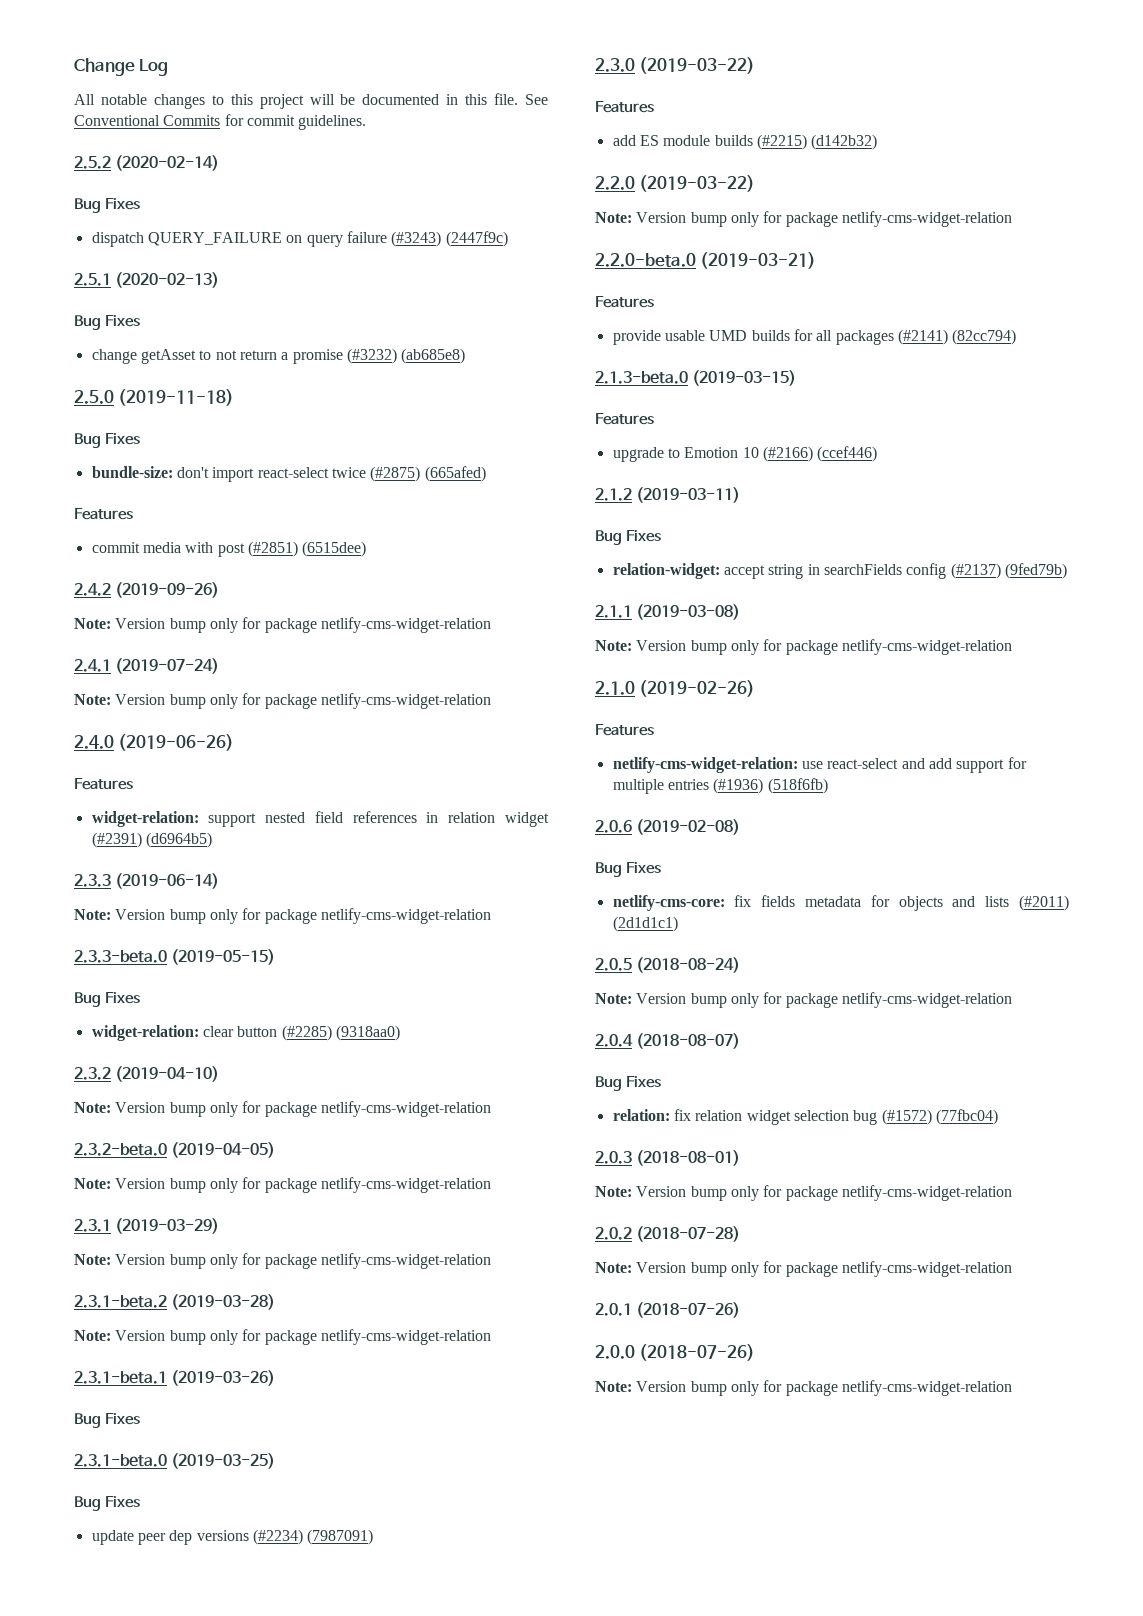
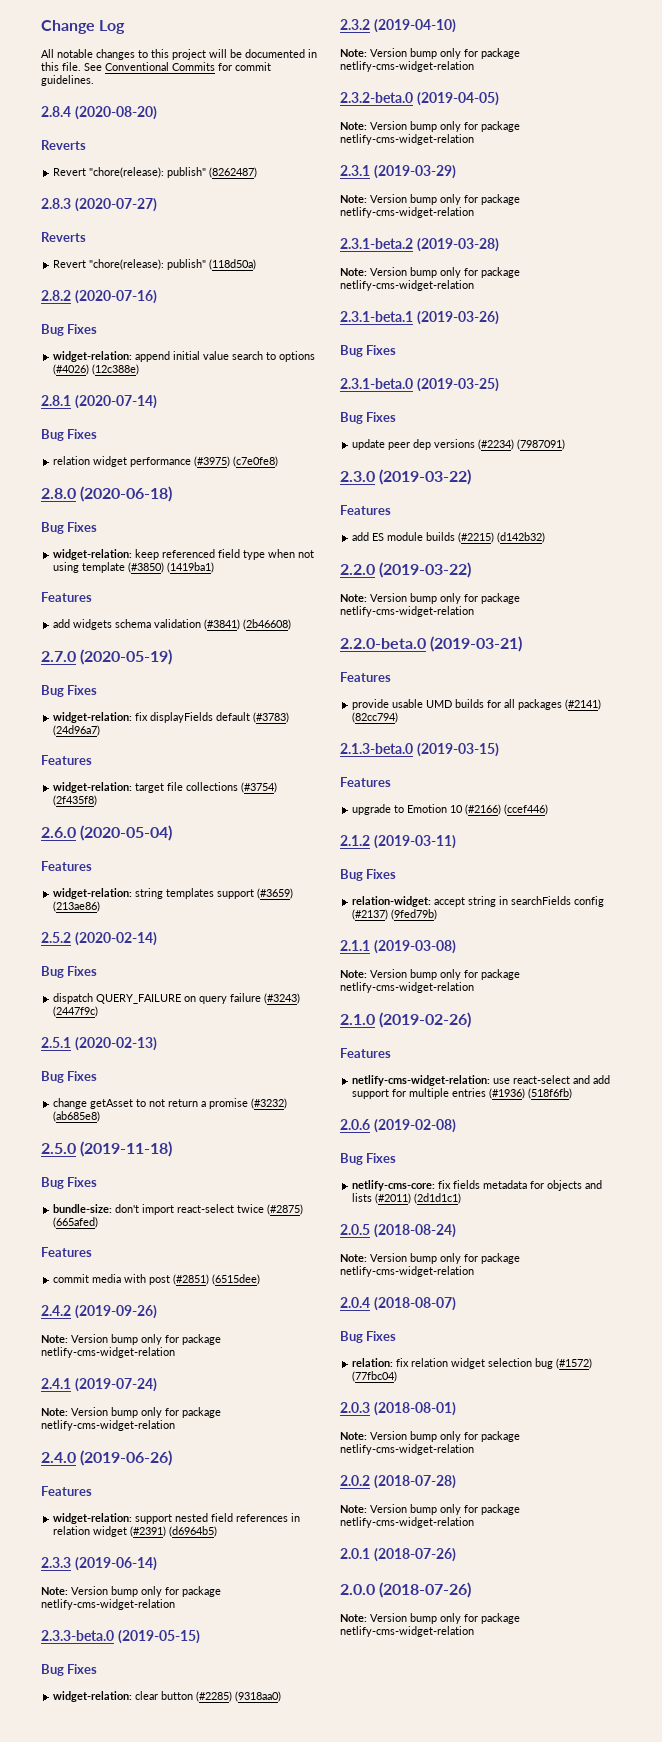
(367, 122) none -> [41,106,157,120] [41,140,86,150] [53,167,258,178] [41,198,157,212] [41,232,86,242] [53,259,257,270] [41,290,157,304] [41,324,98,336] [53,351,316,362] [53,364,140,375] [41,395,157,409] [41,429,98,441] [53,456,279,467] [41,486,173,502] [41,522,98,534] [53,549,315,560] [53,562,215,573] [41,592,92,602] [53,619,292,630] [41,649,173,665] [41,685,98,697] [53,712,290,723] [53,725,101,736] [41,755,92,765] [53,782,278,793] [53,795,98,806] [41,825,173,841] [41,861,92,871] [53,888,294,899] [53,901,101,912] // 2.8.4 (2020-08-20) // Reverts // Revert "chore(release): publish" (8262487) // 2.8.3 (2020-07-27) // Reverts // Revert "chore(release): publish" (118d50a) // 2.8.2 (2020-07-16) // Bug Fixes // widget-relation: append initial value search to options (#4026) (12c388e) // 2.8.1 (2020-07-14) // Bug Fixes // relation widget performance (#3975) (c7e0fe8) // 2.8.0 (2020-06-18) // Bug Fixes // widget-relation: keep referenced field type when not using template (#3850) (1419ba1) // Features // add widgets schema validation (#3841) (2b46608) // 2.7.0 (2020-05-19) // Bug Fixes // widget-relation: fix displayFields default (#3783) (24d96a7) // Features // widget-relation: target file collections (#3754) (2f435f8) // 2.6.0 (2020-05-04) // Features // widget-relation: string templates support (#3659) (213ae86)

